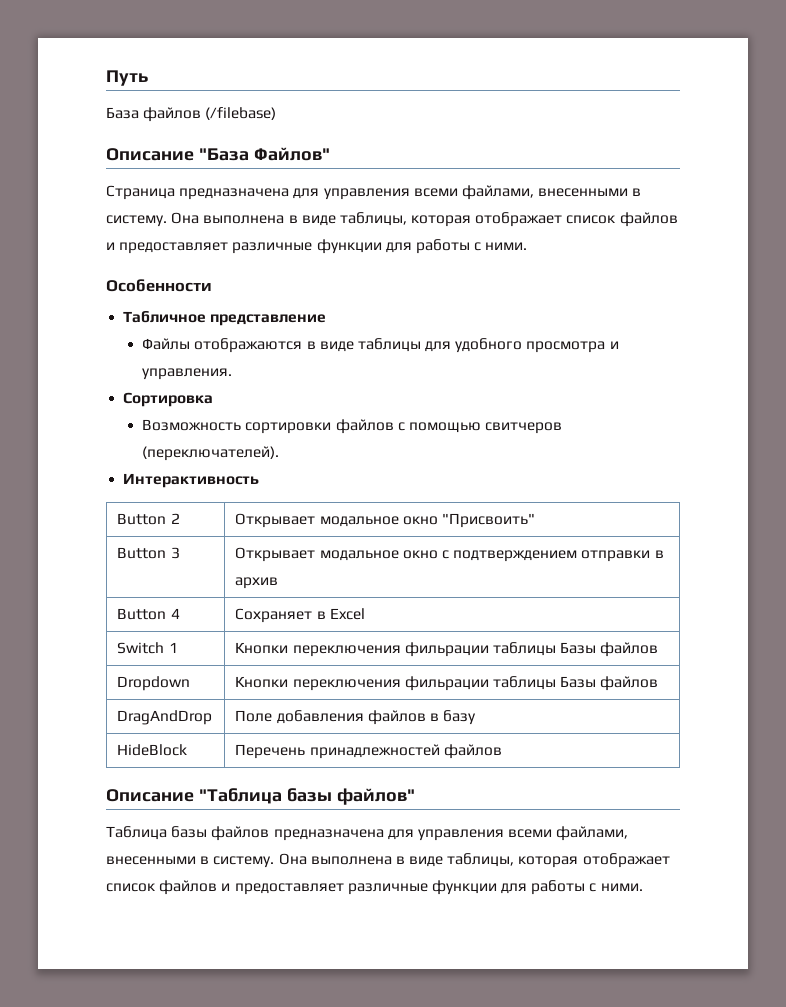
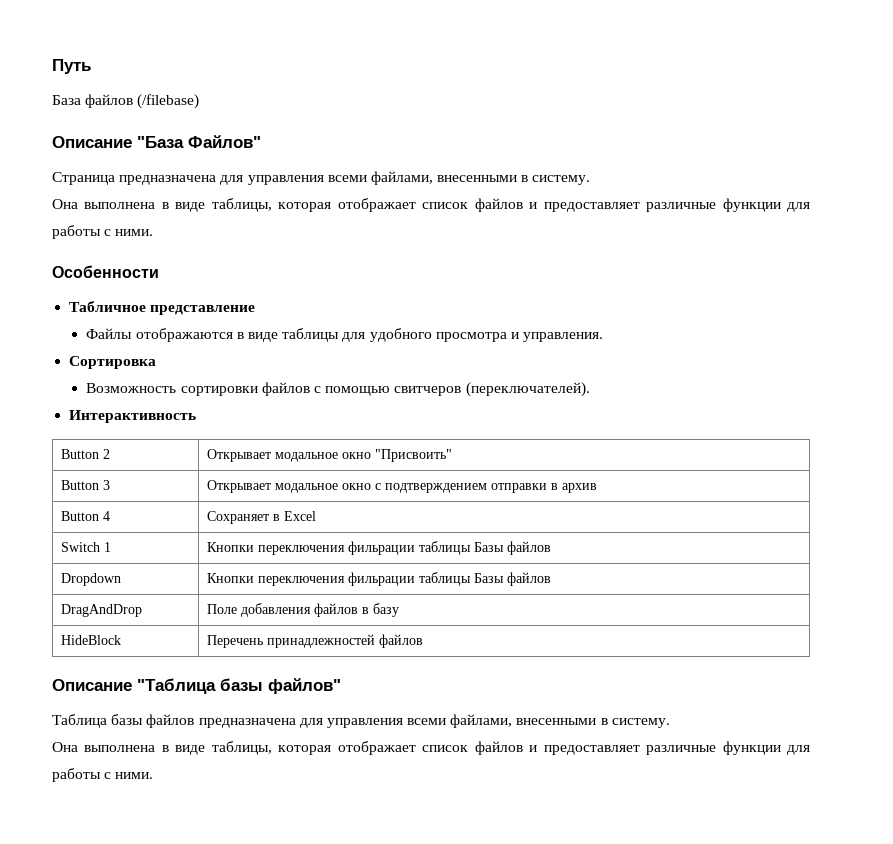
(167, 221) none -> (591, 180) //
(275, 862) none -> (670, 723) //

